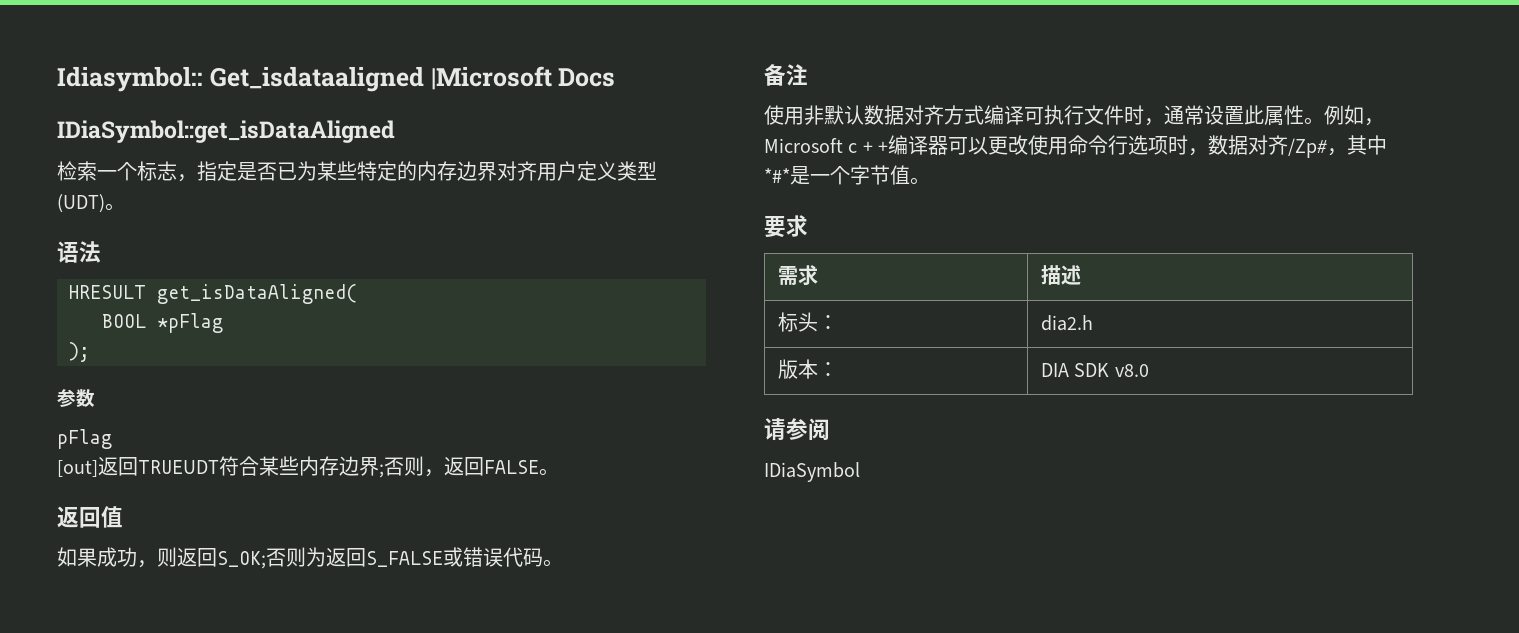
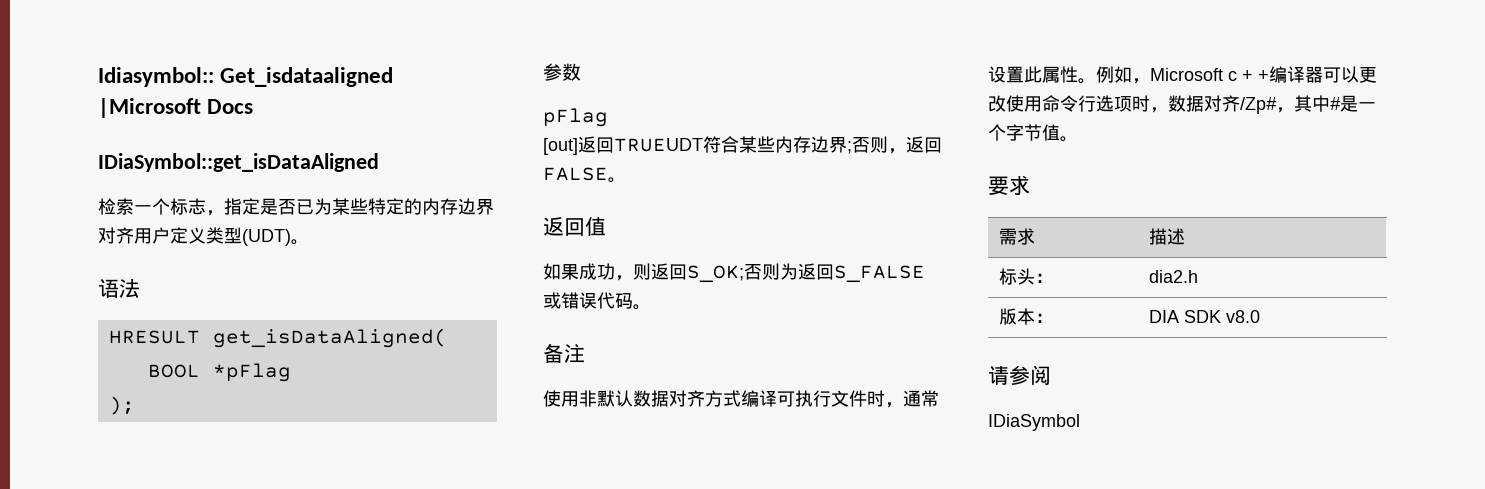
[764,168,790,183] *#* -> [1330,97,1341,110] #

